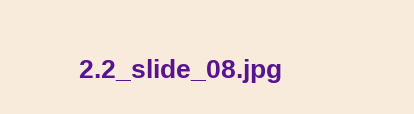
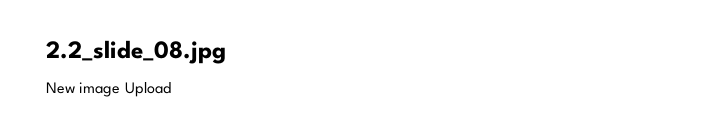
(282, 71) none -> [46,82,171,97] // New image Upload

